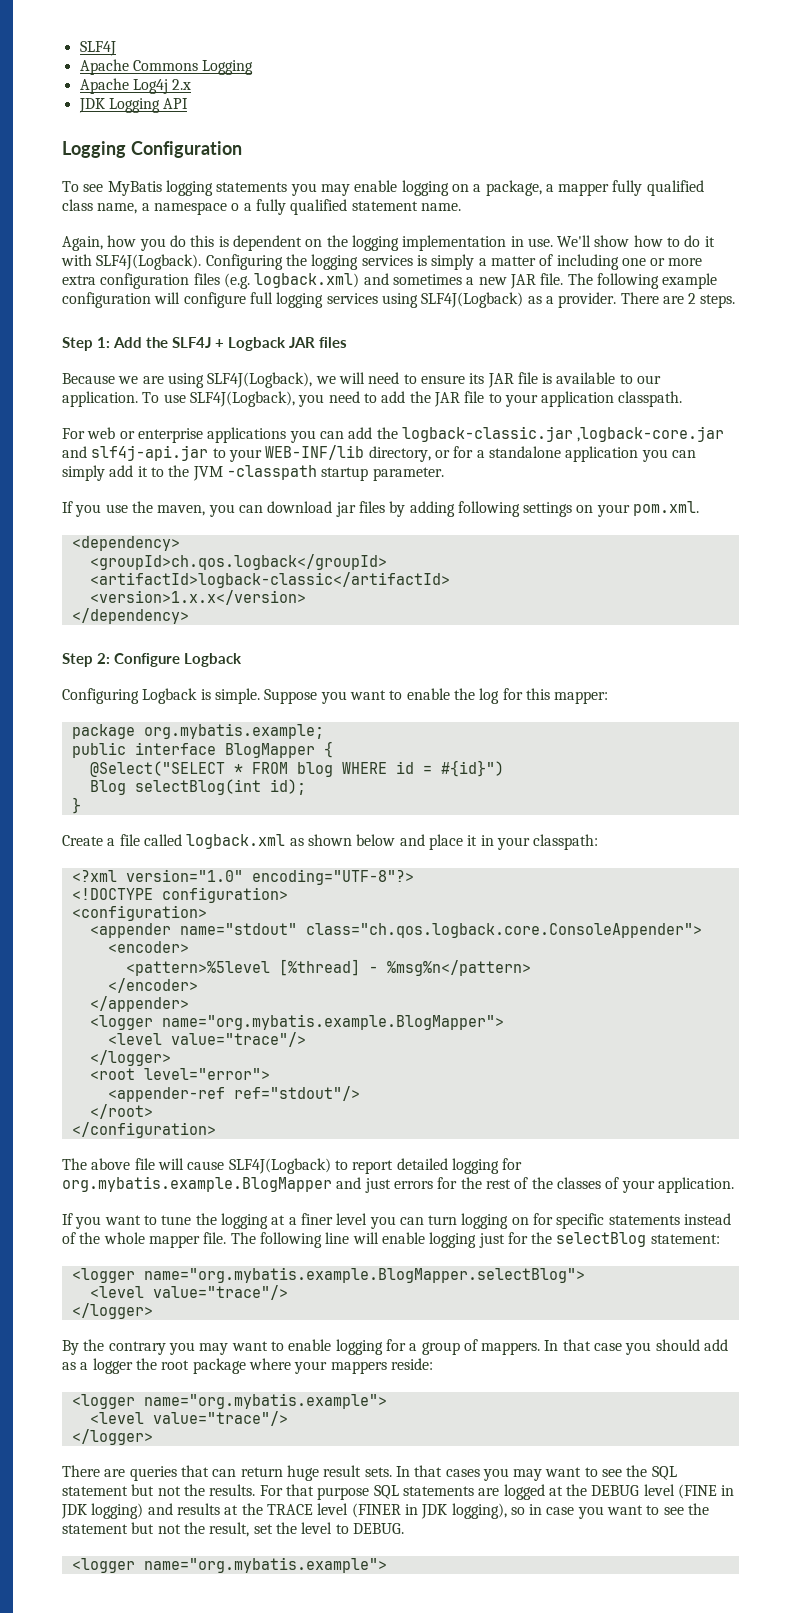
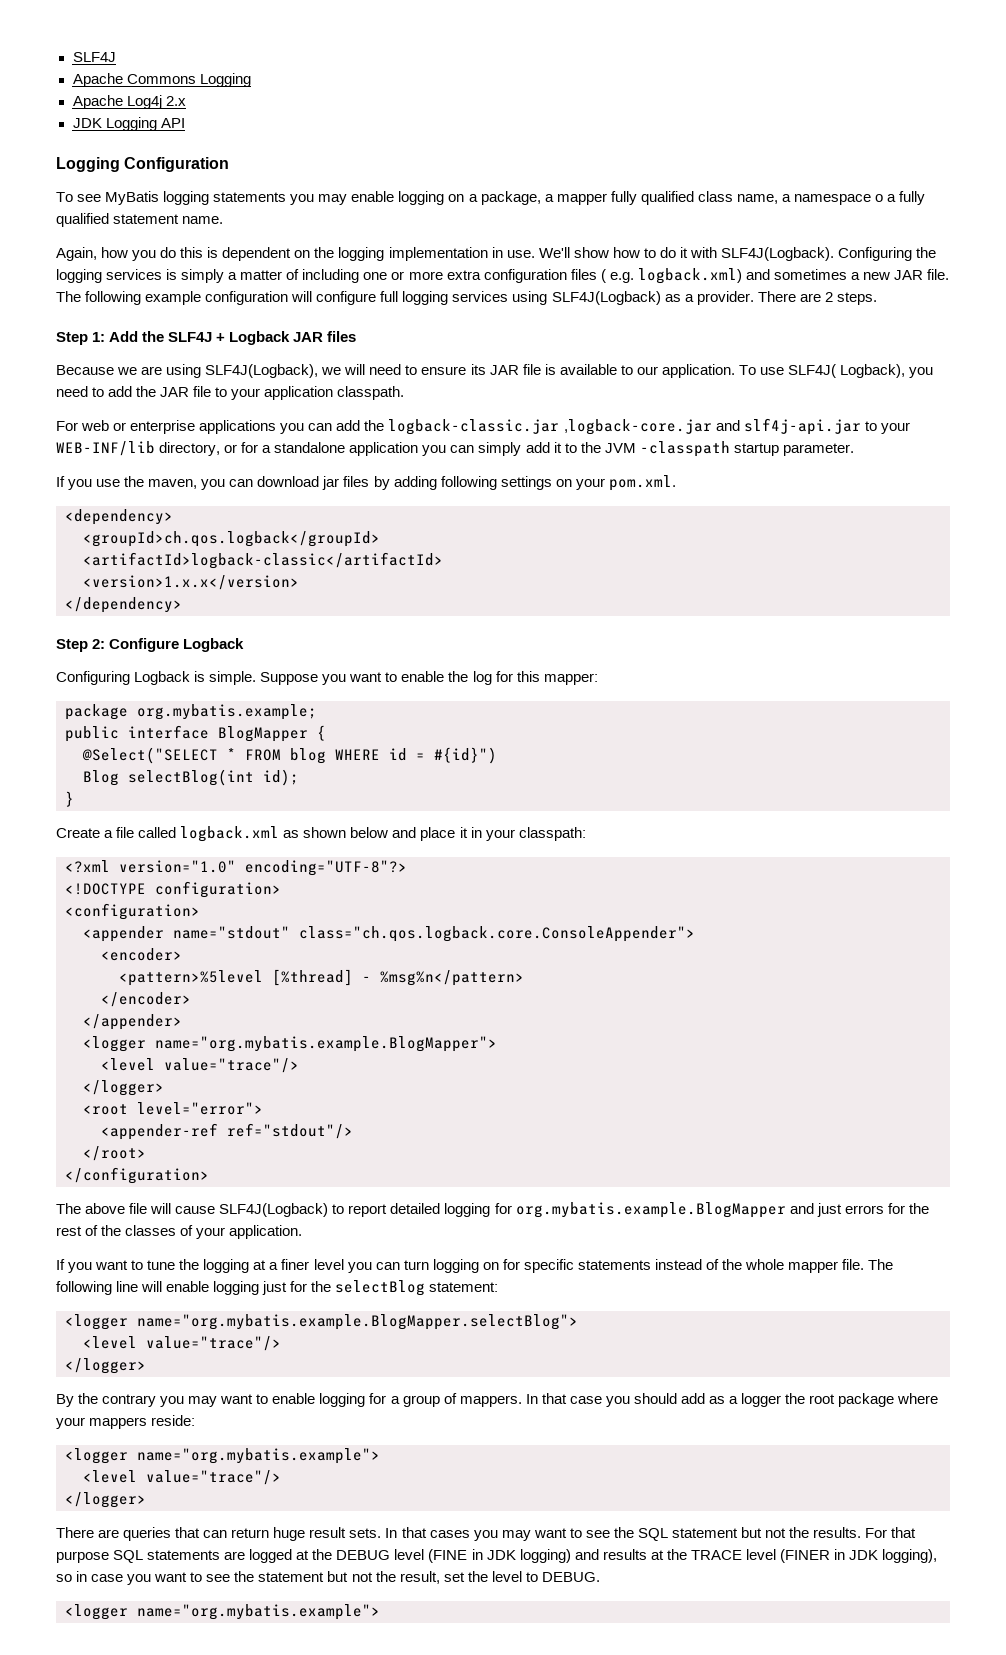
[223,273,250,289] (e.g. -> [600,269,634,283] ( e.g.
[189,391,295,407] SLF4J(Logback), -> [787,364,906,378] SLF4J( Logback),

